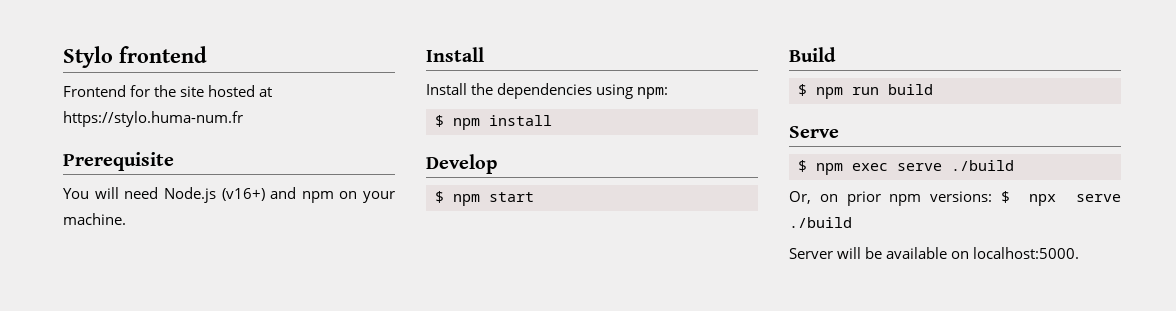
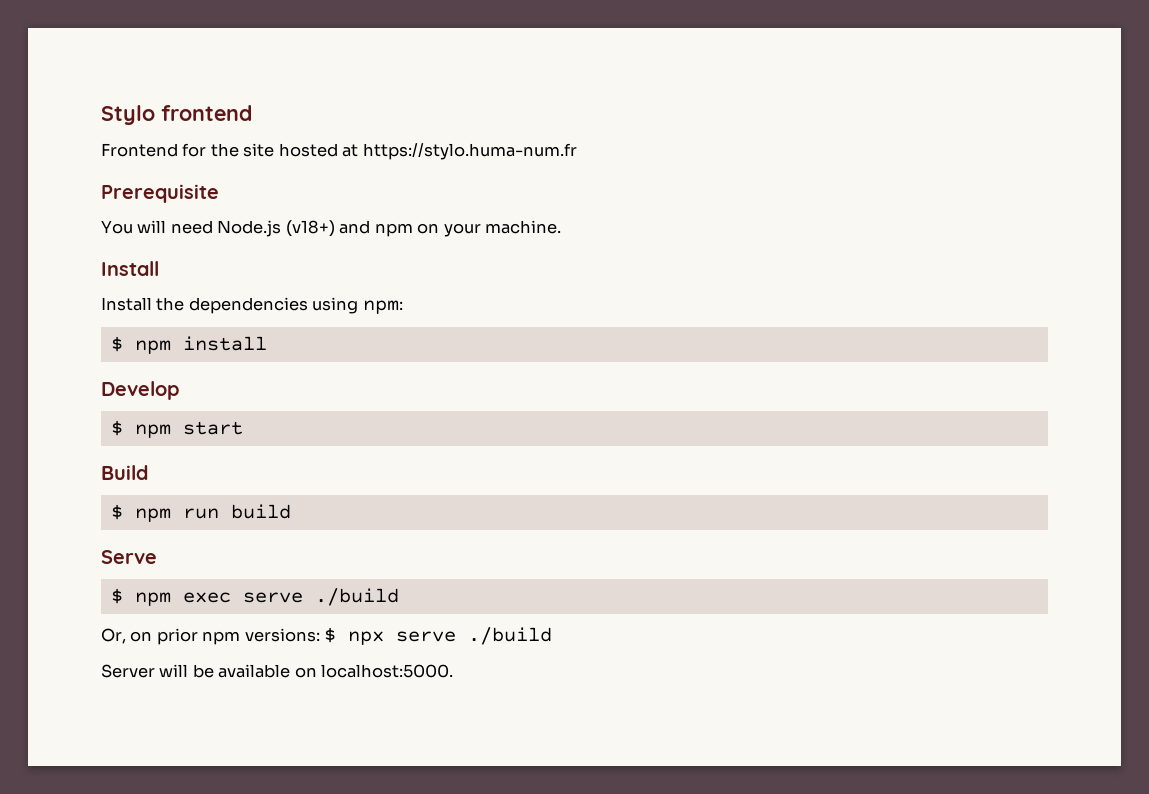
[221,188,265,201] (v16+) -> [285,220,335,237] (v18+)

